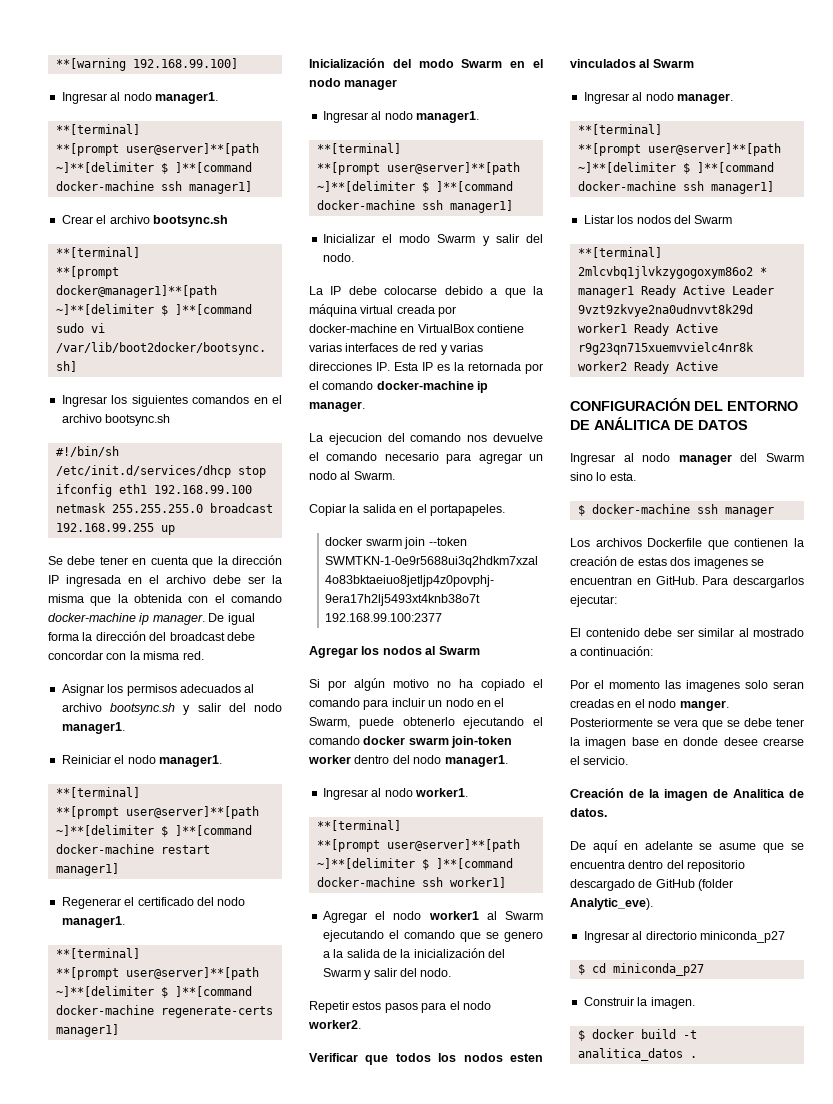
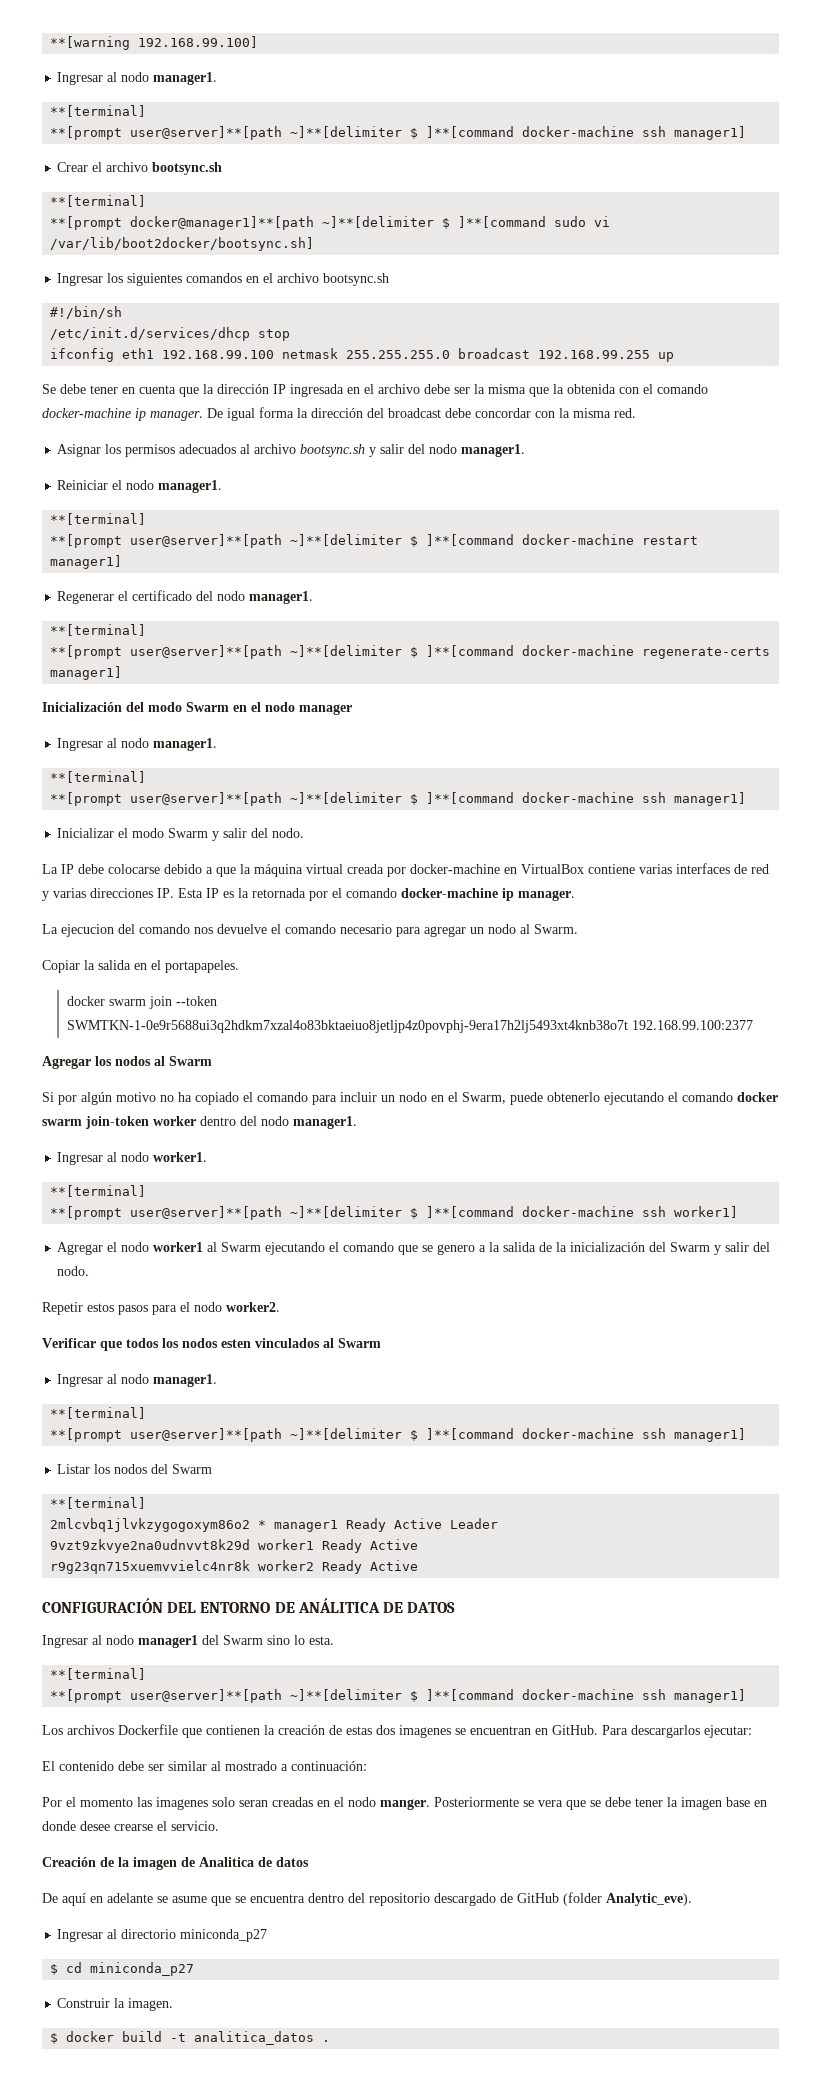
[676,93,733,104] manager. -> [153,1374,218,1387] manager1.
[678,454,732,465] manager -> [138,1635,198,1648] manager1
[577,504,774,517] $ docker-machine ssh manager -> [50,1668,147,1680] [50,1689,747,1703] **[terminal] // **[prompt user@server]**[path ~]**[delimiter $ ]**[command docker-machine ssh manager1]
[570,808,607,817] datos. -> [276,1857,309,1867] datos

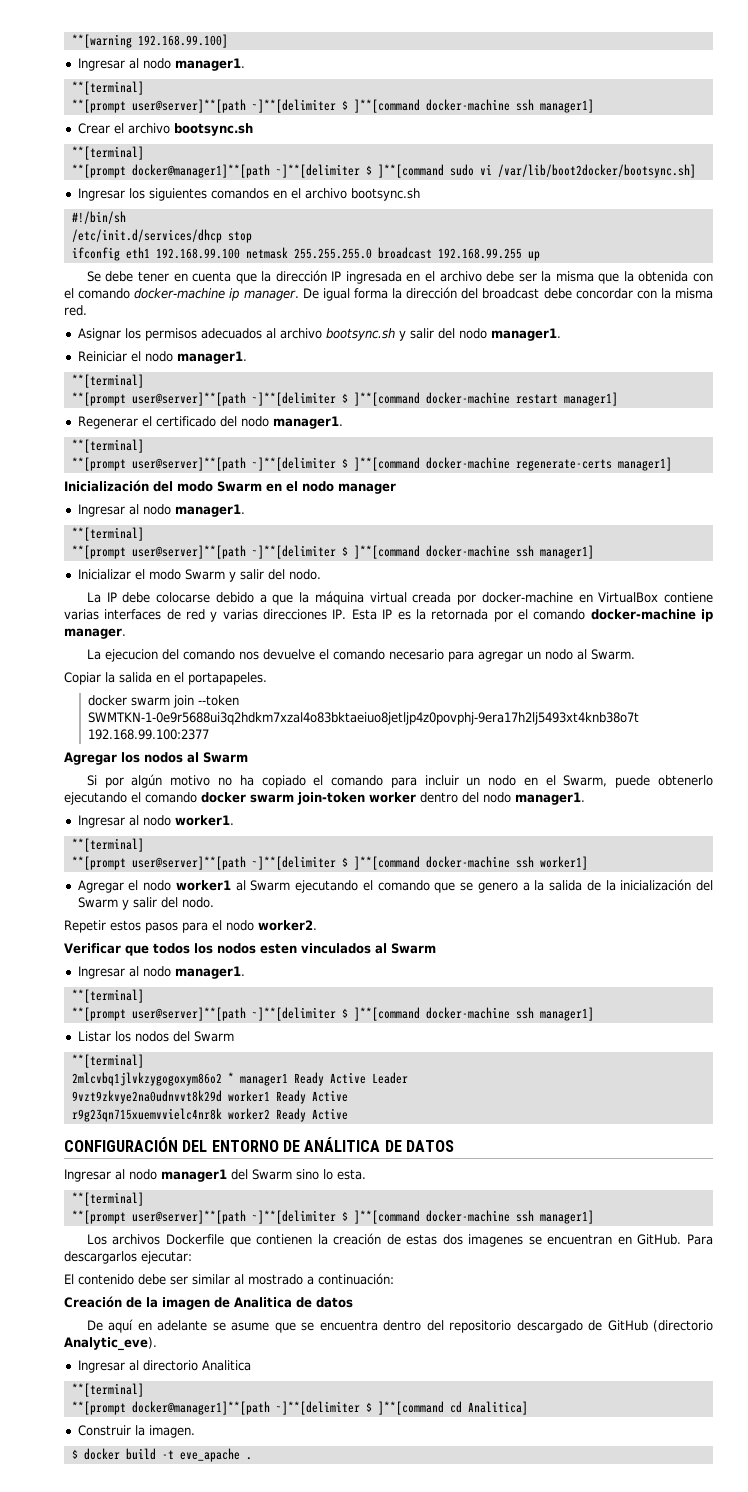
[42,1797,767,1810] [42,1821,219,1831] // Por el momento las imagenes solo seran creadas en el nodo manger. Posteriormente se vera que se debe tener la imagen base en donde desee crearse el servicio. -> (394, 1279) none
[563,1892,602,1906] (folder -> [653,1320,714,1332] (directorio
[180,1929,268,1942] [50,1962,195,1976] miniconda_p27 // $ cd miniconda_p27 -> [201,1360,251,1371] [71,1383,144,1397] [71,1401,528,1415] Analitica // **[terminal] // **[prompt docker@manager1]**[path ~]**[delimiter $ ]**[command cd Analitica]
[194,2031,315,2045] analitica_datos -> [179,1448,240,1462] eve_apache

